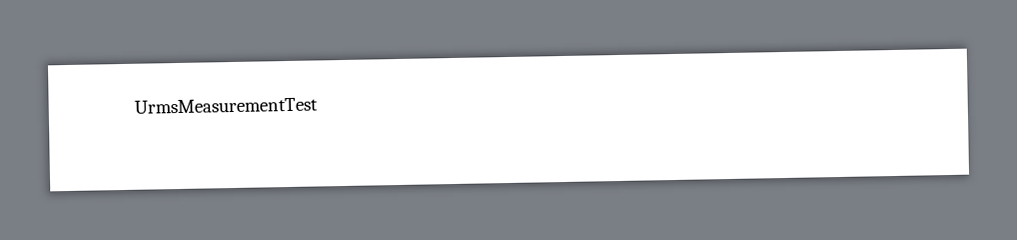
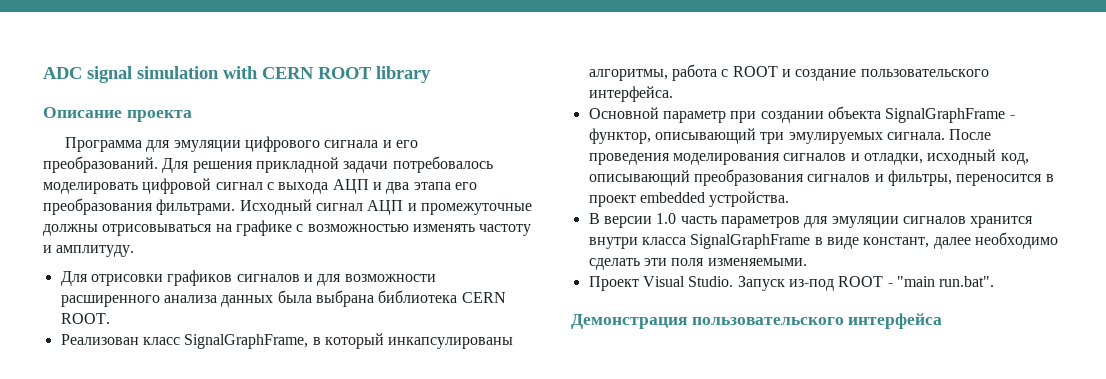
[134,97,318,114] UrmsMeasurementTest -> [43,66,431,83] [43,107,192,122] [64,136,418,152] [43,156,493,173] [43,178,477,194] [43,198,532,215] [43,220,532,236] [43,245,135,257] [60,270,436,286] [60,290,506,307] [60,313,110,324] [60,333,514,349] [588,64,989,81] [588,86,673,102] [588,106,1015,123] [588,128,992,144] [588,149,1029,165] [588,169,1054,186] [588,191,790,207] [588,213,1034,228] [588,232,1058,249] [588,258,807,270] [588,276,995,291] [571,313,943,329] ADC signal simulation with CERN ROOT library // Описание проекта // Программа для эмуляции цифрового сигнала и его преобразований. Для решения прикладной задачи потребовалось моделировать цифровой сигнал с выхода АЦП и два этапа его преобразования фильтрами. Исходный сигнал АЦП и промежуточные должны отрисовываться на графике с возможностью изменять частоту и амплитуду. // Для отрисовки графиков сигналов и для возможности расширенного анализа данных была выбрана библиотека CERN ROOT. // Реализован класс SignalGraphFrame, в который инкапсулированы алгоритмы, работа с ROOT и создание пользовательского интерфейса. // Основной параметр при создании объекта SignalGraphFrame - функтор, описывающий три эмулируемых сигнала. После проведения моделирования сигналов и отладки, исходный код, описывающий преобразования сигналов и фильтры, переносится в проект embedded устройства. // В версии 1.0 часть параметров для эмуляции сигналов хранится внутри класса SignalGraphFrame в виде констант, далее необходимо сделать эти поля изменяемыми. // Проект Visual Studio. Запуск из-под ROOT - "main run.bat". // Демонстрация пользовательского интерфейса

